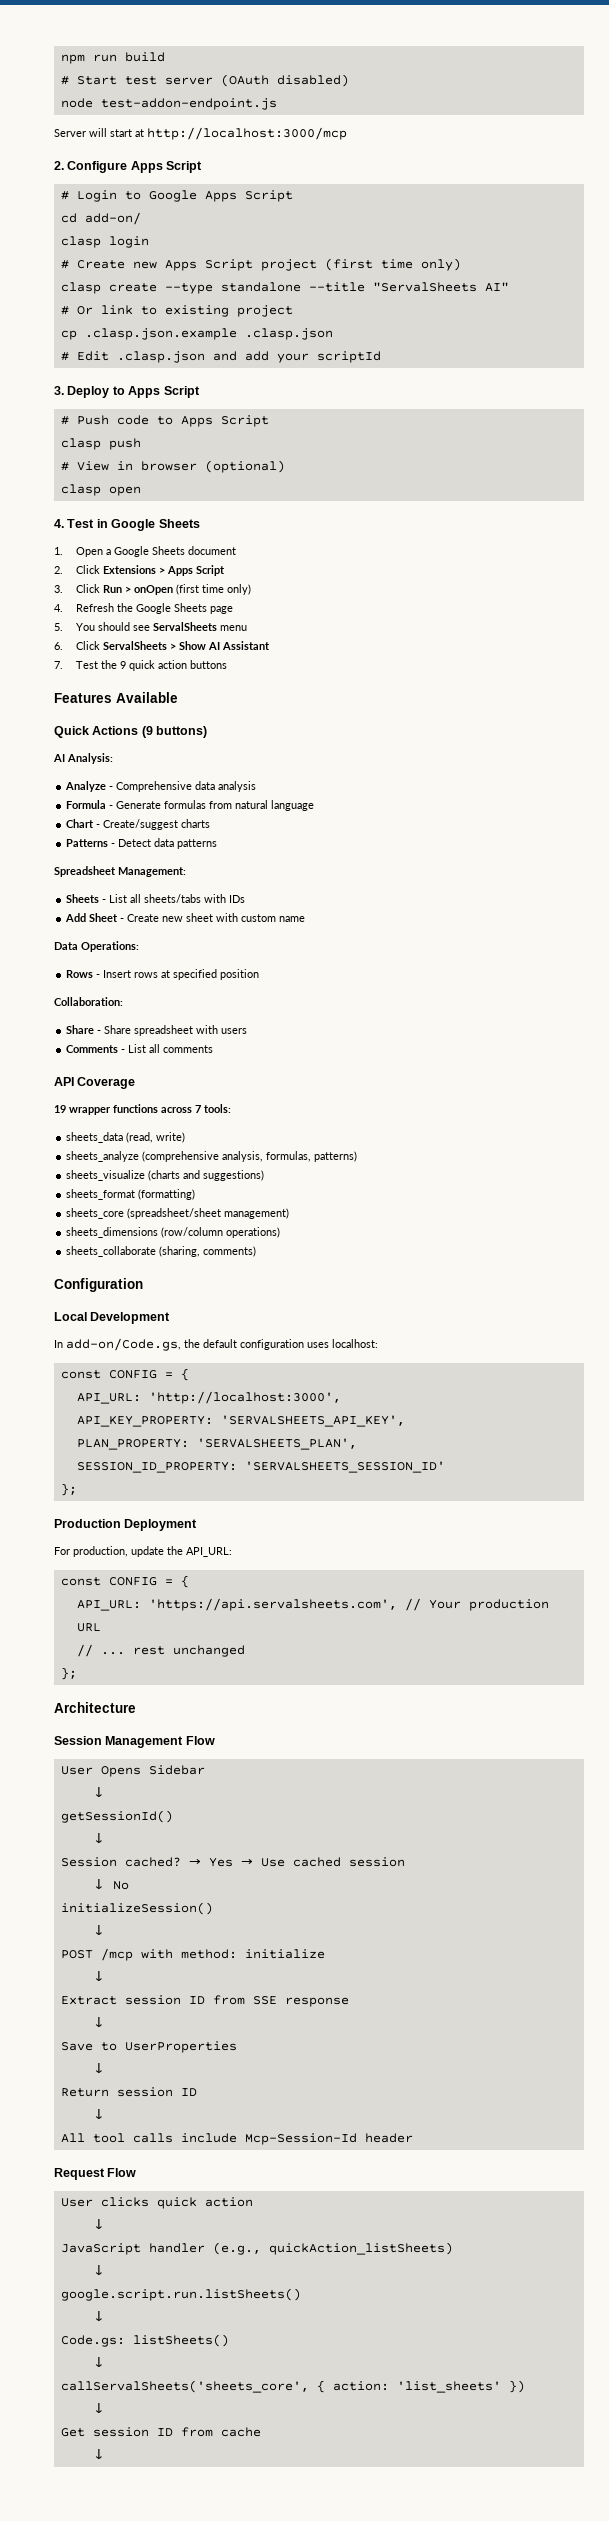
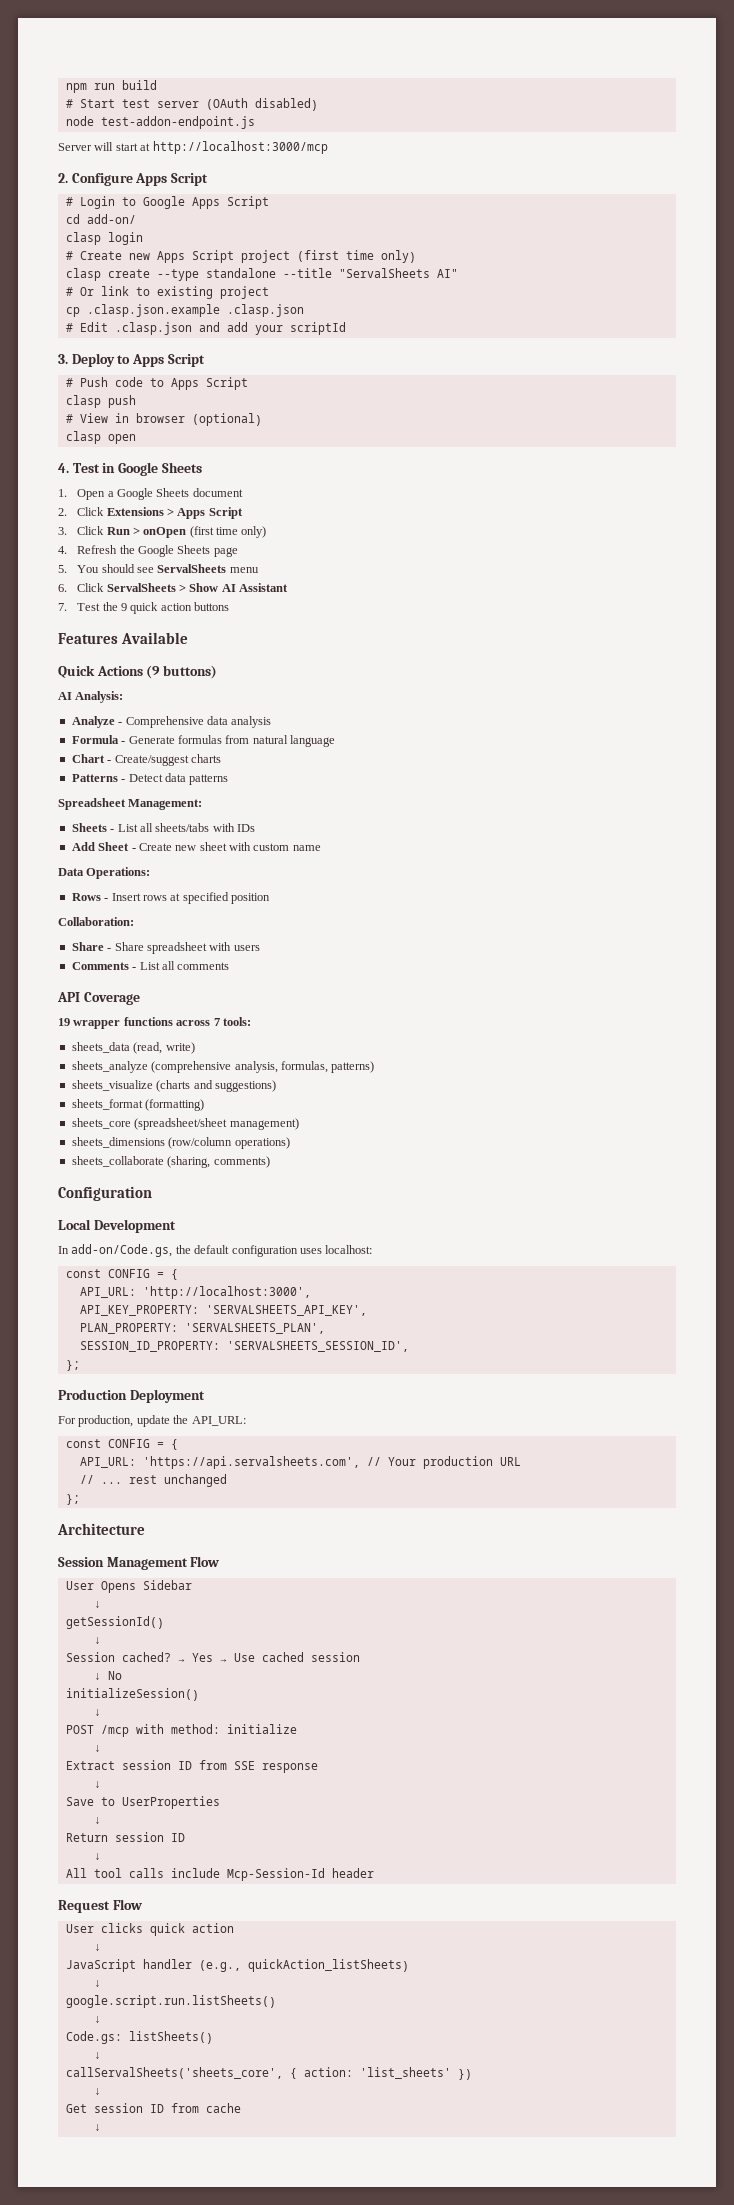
[244,1461,445,1473] 'SERVALSHEETS_SESSION_ID' -> [226,1341,409,1352] 'SERVALSHEETS_SESSION_ID',

